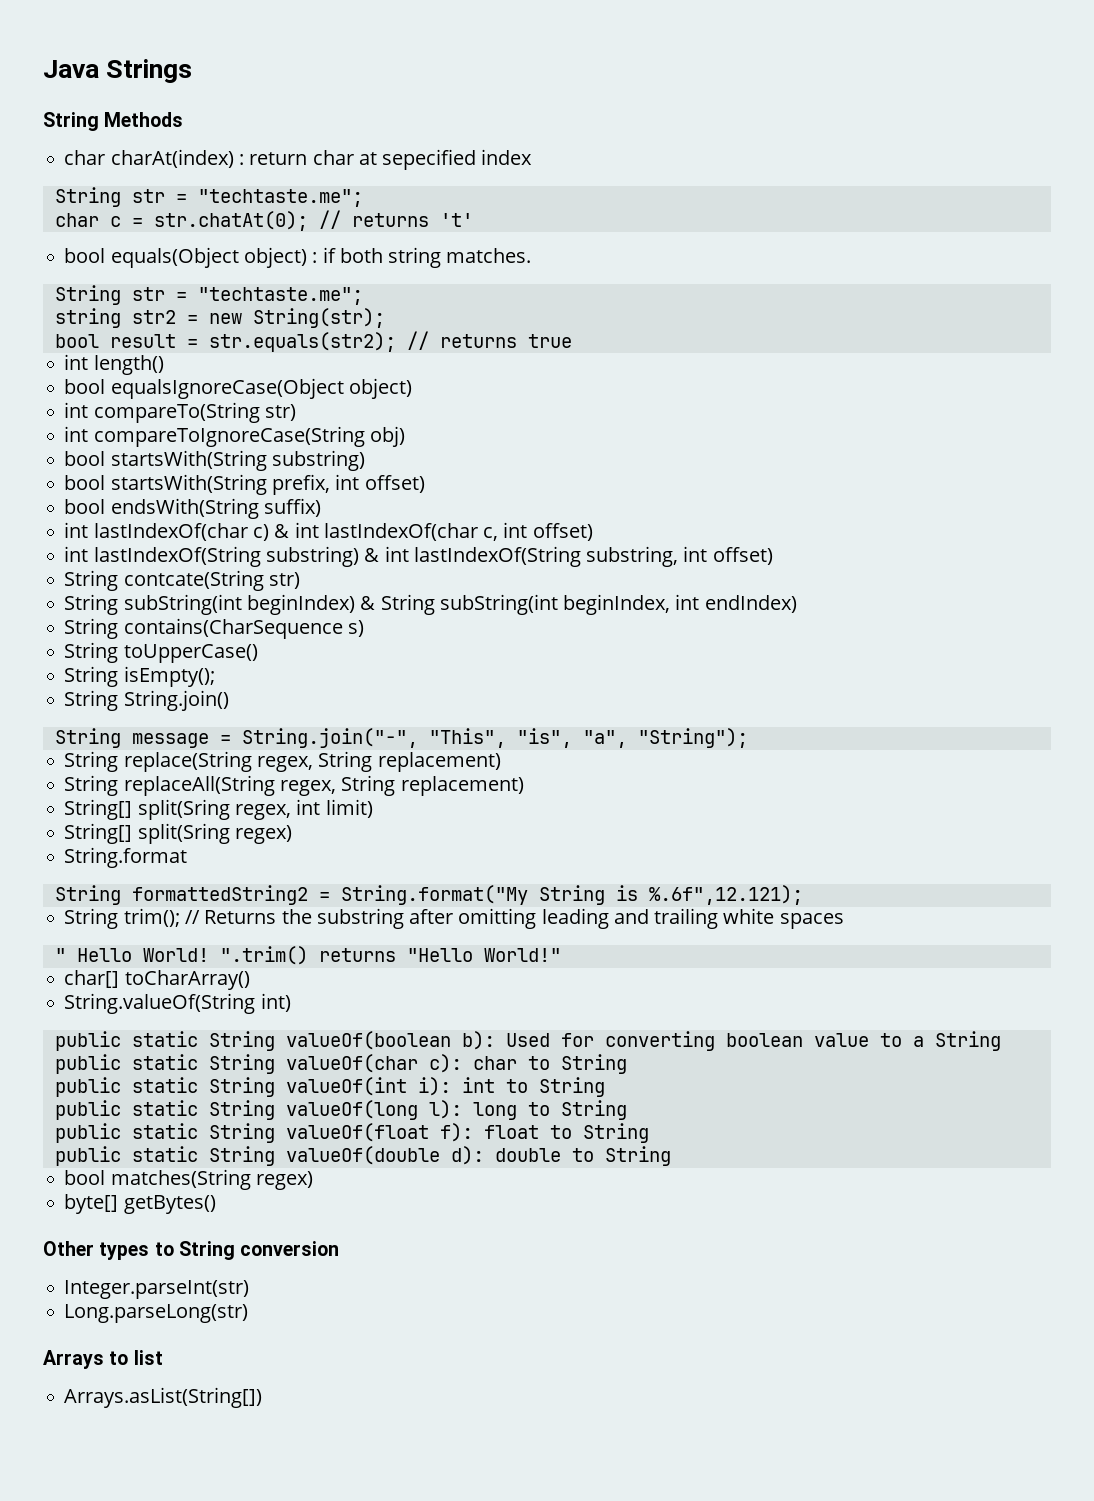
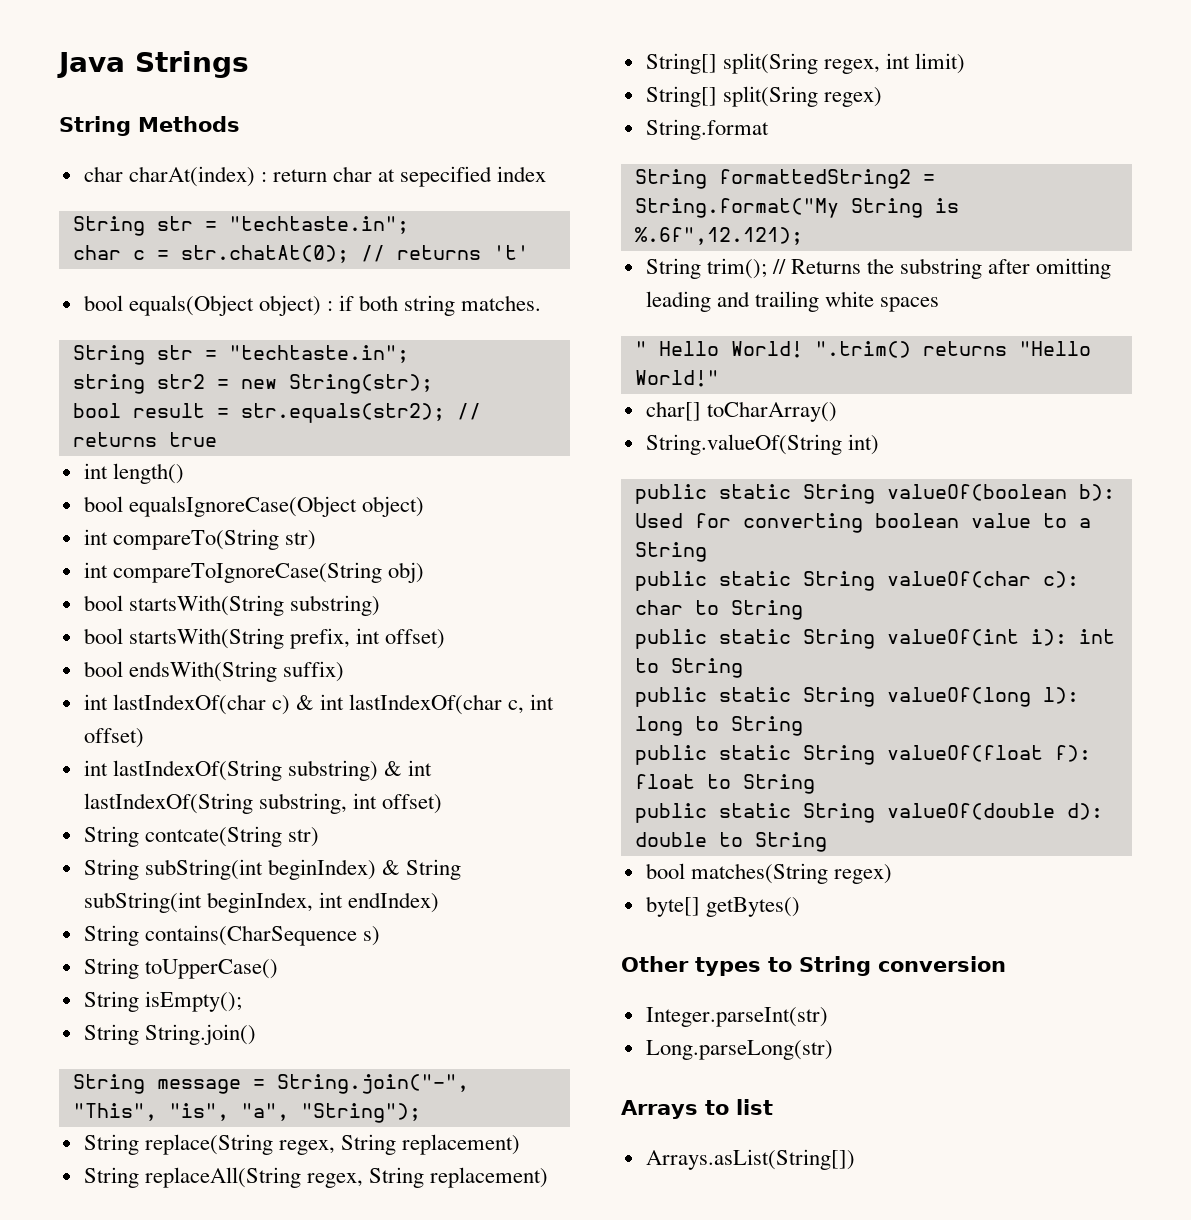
[197,189,363,207] "techtaste.me"; -> [228,216,409,234] "techtaste.in";
[197,287,363,305] "techtaste.me"; -> [228,345,409,363] "techtaste.in";

